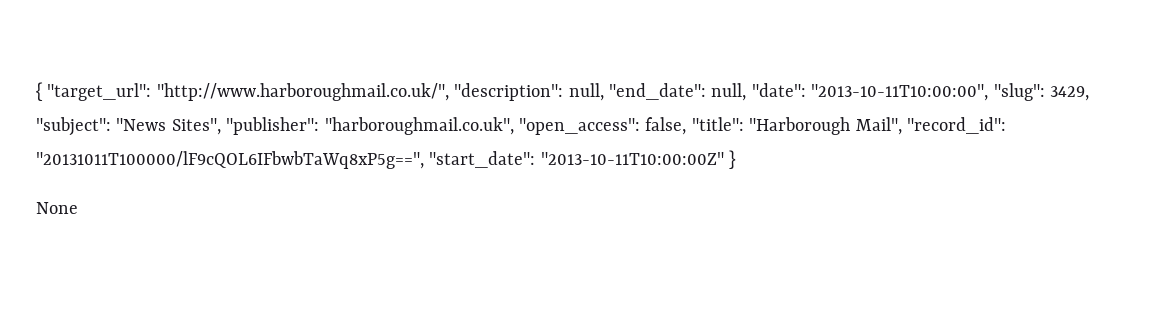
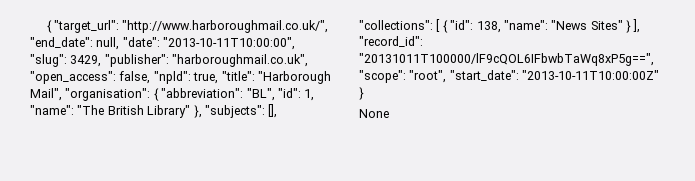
[454,83,604,101] "description": null, -> (329, 26) none
[36,117,221,136] "subject": "News Sites", -> (102, 61) none
(687, 126) none -> [153,71,219,84] "npld": true,
[906,117,1006,134] [36,151,424,169] "record_id": "20131011T100000/lF9cQOL6IFbwbTaWq8xP5g==", -> [65,88,315,101] [30,104,278,118] [359,19,641,33] [359,36,423,47] [359,53,654,66] [359,70,447,83] "organisation": { "abbreviation": "BL", "id": 1, "name": "The British Library" }, "subjects": [], "collections": [ { "id": 138, "name": "News Sites" } ], "record_id": "20131011T100000/lF9cQOL6IFbwbTaWq8xP5g==", "scope": "root",

